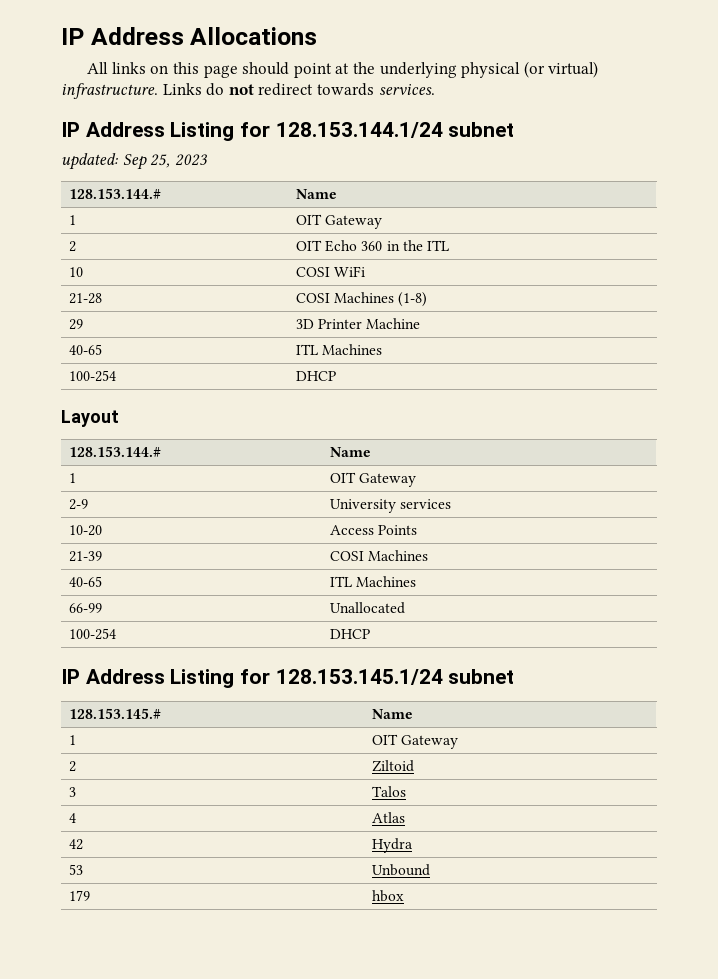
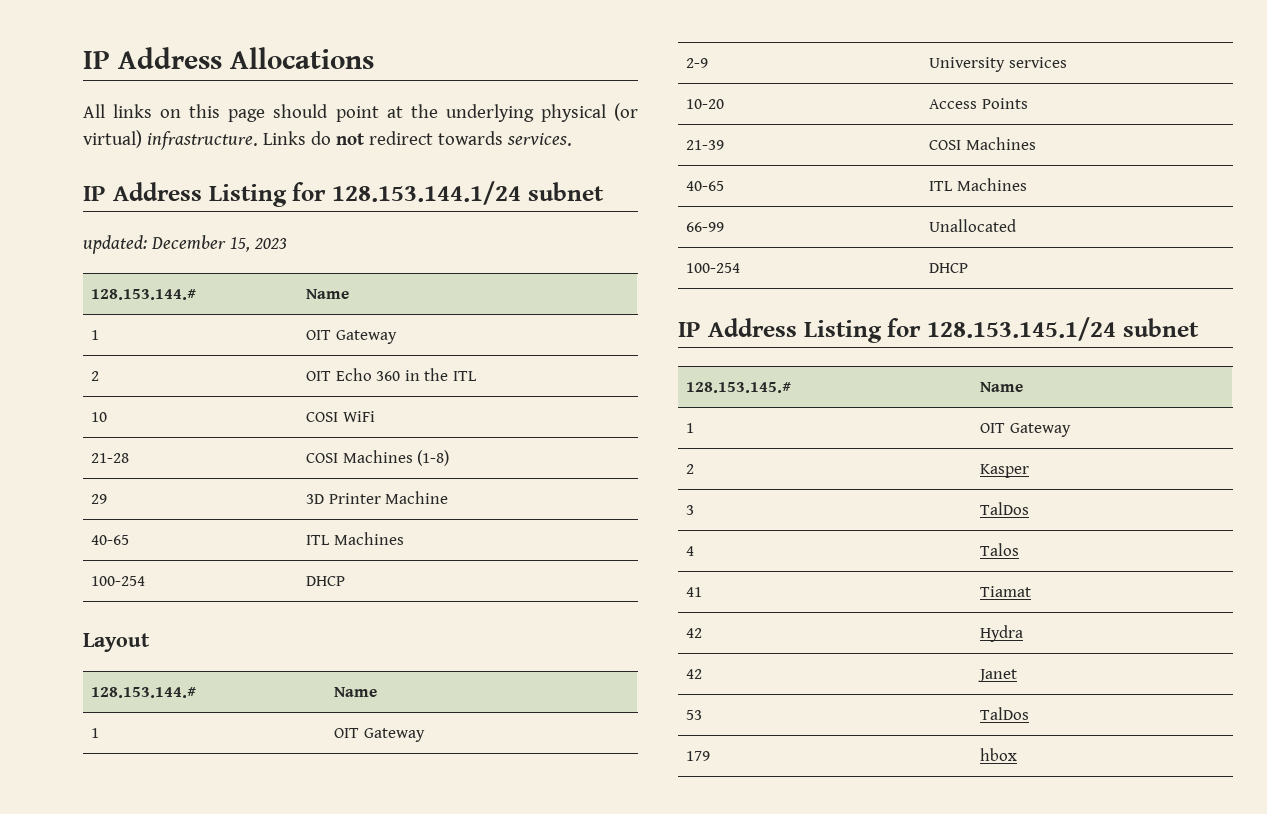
[122,154,171,170] Sep 25, -> [150,235,250,252] December 15,
[371,760,414,772] Ziltoid -> [980,464,1030,478] Kasper
[371,786,406,797] Talos -> [980,502,1030,515] TalDos
[371,812,405,823] Atlas -> [980,543,1020,556] [686,587,703,597] [980,586,1032,597] Talos // 41 | Tiamat
(413, 845) none -> [686,669,703,679] [978,669,1018,682] // 42 | Janet
[371,864,430,876] Unbound -> [980,707,1030,720] TalDos

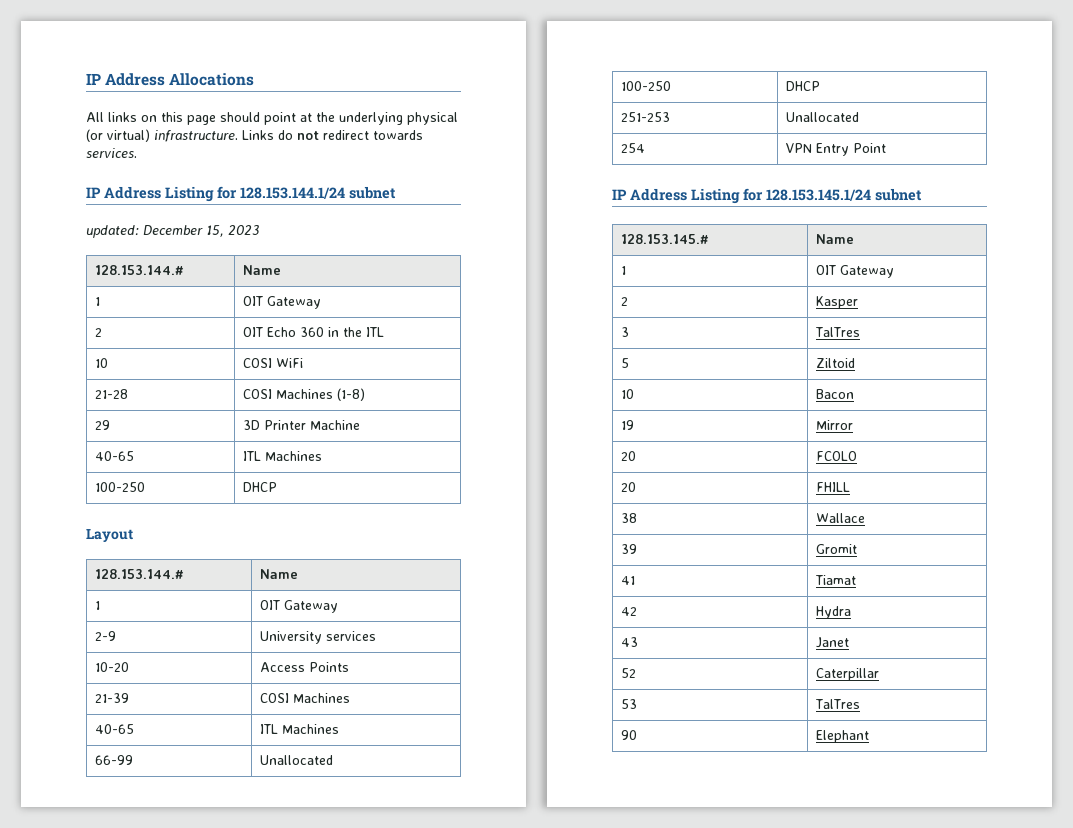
[91,576,146,586] 100-254 -> [95,482,146,492] 100-250
[686,263,741,273] [929,263,969,273] 100-254 | DHCP -> [621,81,672,91] [786,81,821,91] [621,112,671,122] [786,112,860,122] [621,143,646,153] [786,143,887,156] 100-250 | DHCP // 251-253 | Unallocated // 254 | VPN Entry Point
[980,502,1030,515] [686,546,695,556] [980,543,1020,556] TalDos // 4 | Talos -> [815,327,861,337] [621,358,630,368] [816,358,856,368] [621,389,635,399] [816,389,855,399] [621,420,635,430] [816,420,854,430] [621,451,637,461] [816,451,858,461] [621,482,637,492] [816,482,851,492] [621,513,638,523] [816,513,866,523] [621,544,638,554] [816,544,858,554] TalTres // 5 | Ziltoid // 10 | Bacon // 19 | Mirror // 20 | FCOLO // 20 | FHILL // 38 | Wallace // 39 | Gromit
[686,669,703,679] 42 -> [621,637,639,647] 43
(1018, 675) none -> [621,668,637,678] [816,668,880,681] // 52 | Caterpillar
[980,707,1030,720] [686,751,711,761] [980,748,1018,761] TalDos // 179 | hbox -> [815,699,861,709] [621,730,638,740] [816,730,870,743] TalTres // 90 | Elephant

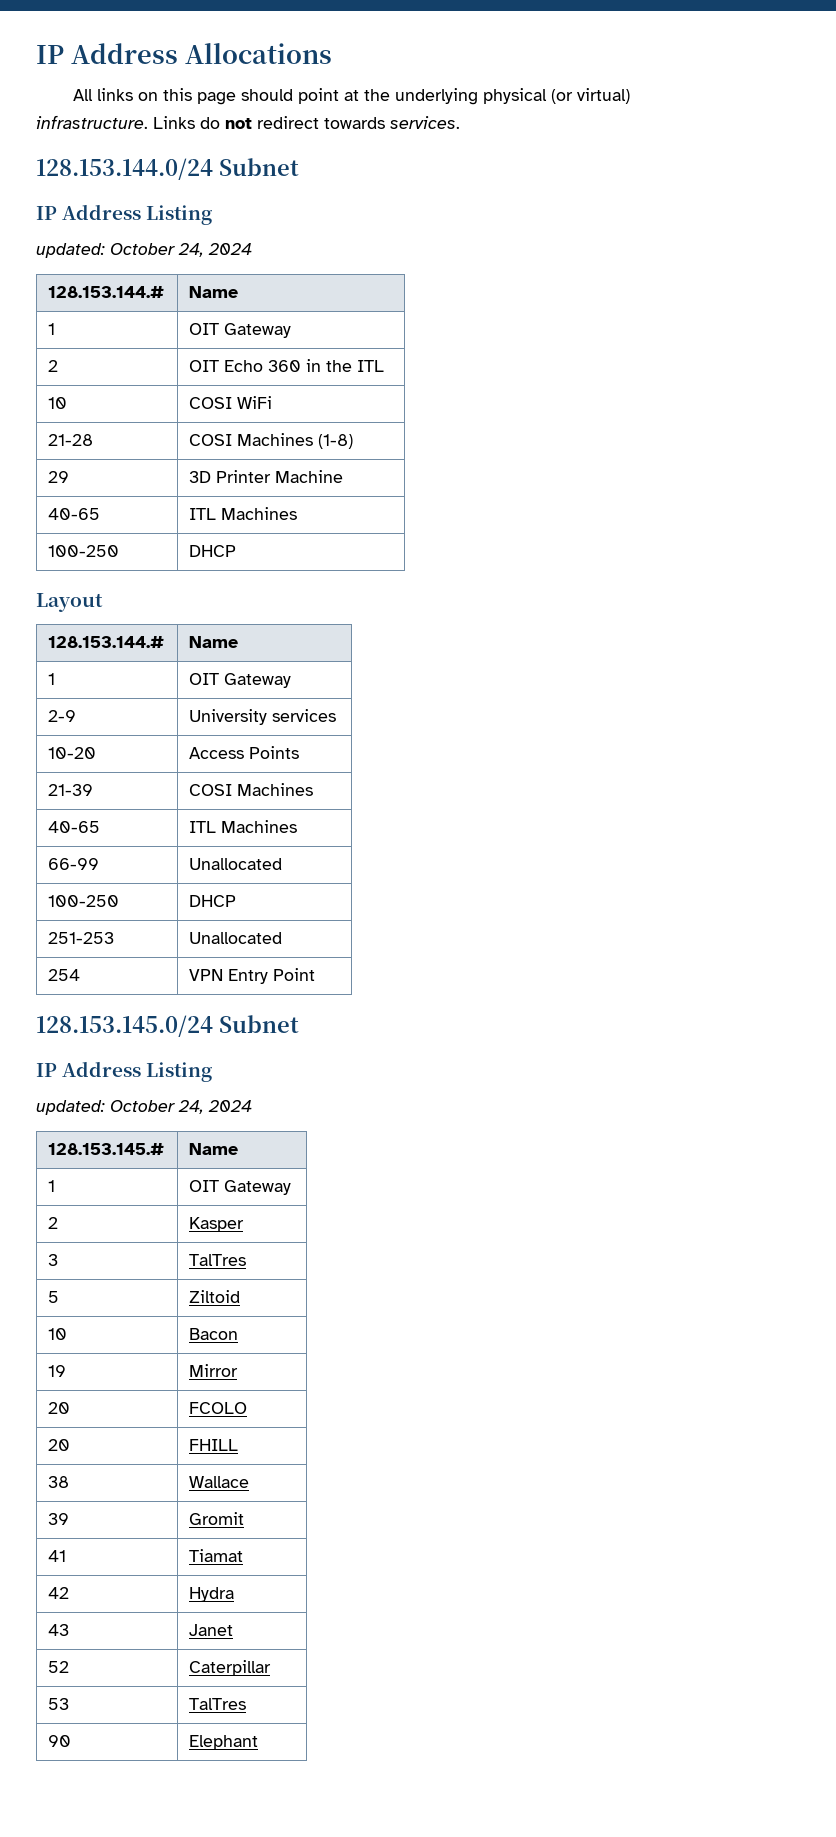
[86,186,396,202] [86,225,260,238] // IP Address Listing for 128.153.144.1/24 subnet // updated: December 15, 2023 -> [36,158,299,180] [36,204,213,225] [36,243,252,258] // 128.153.144.0/24 Subnet // IP Address Listing // updated: October 24, 2024
[612,188,922,204] // IP Address Listing for 128.153.145.1/24 subnet -> [36,1015,299,1037] [36,1061,213,1082] [36,1100,252,1115] // 128.153.145.0/24 Subnet // IP Address Listing // updated: October 24, 2024

